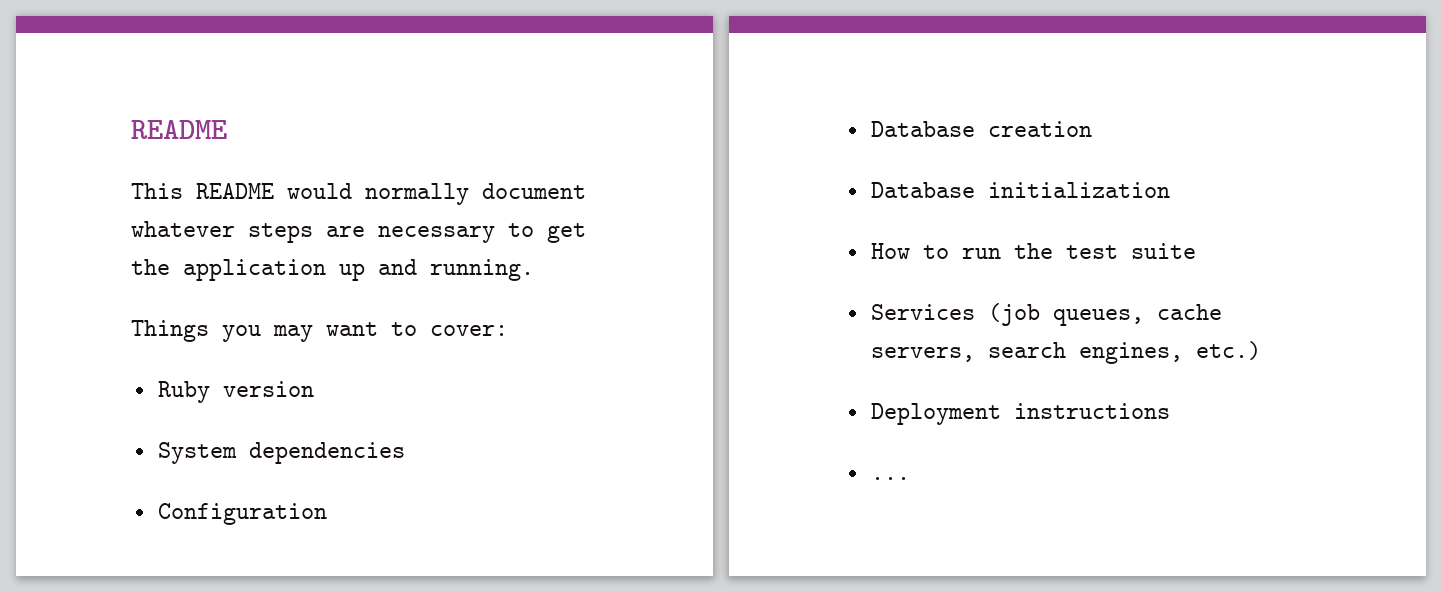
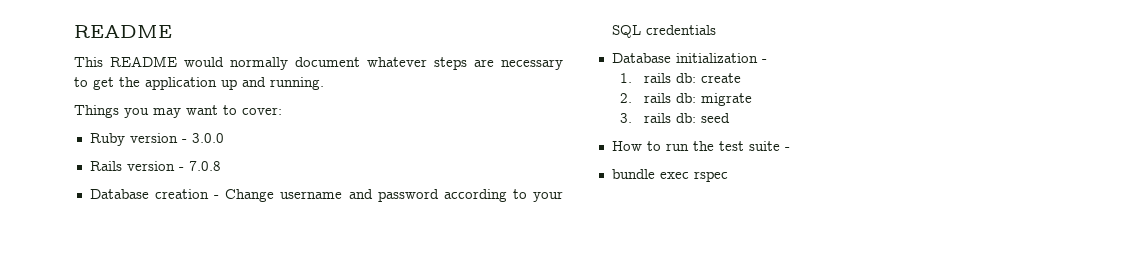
[157,442,405,464] [157,503,327,525] [870,121,1092,137] [870,182,1170,198] // System dependencies // Configuration // Database creation // Database initialization -> [181,133,224,143] [89,161,221,171] [89,189,563,202] [611,25,716,38] [611,53,767,63] [619,73,741,83] [619,93,752,106] [619,113,730,123] - 3.0.0 // Rails version - 7.0.8 // Database creation - Change username and password according to your SQL credentials // Database initialization - // 1. rails db: create // 2. rails db: migrate // 3. rails db: seed
[870,303,1222,326] [870,341,1261,364] [870,403,1170,425] [870,477,910,480] // Services (job queues, cache servers, search engines, etc.) // Deployment instructions // ... -> [784,147,790,151] [611,169,728,182] - // bundle exec rspec

